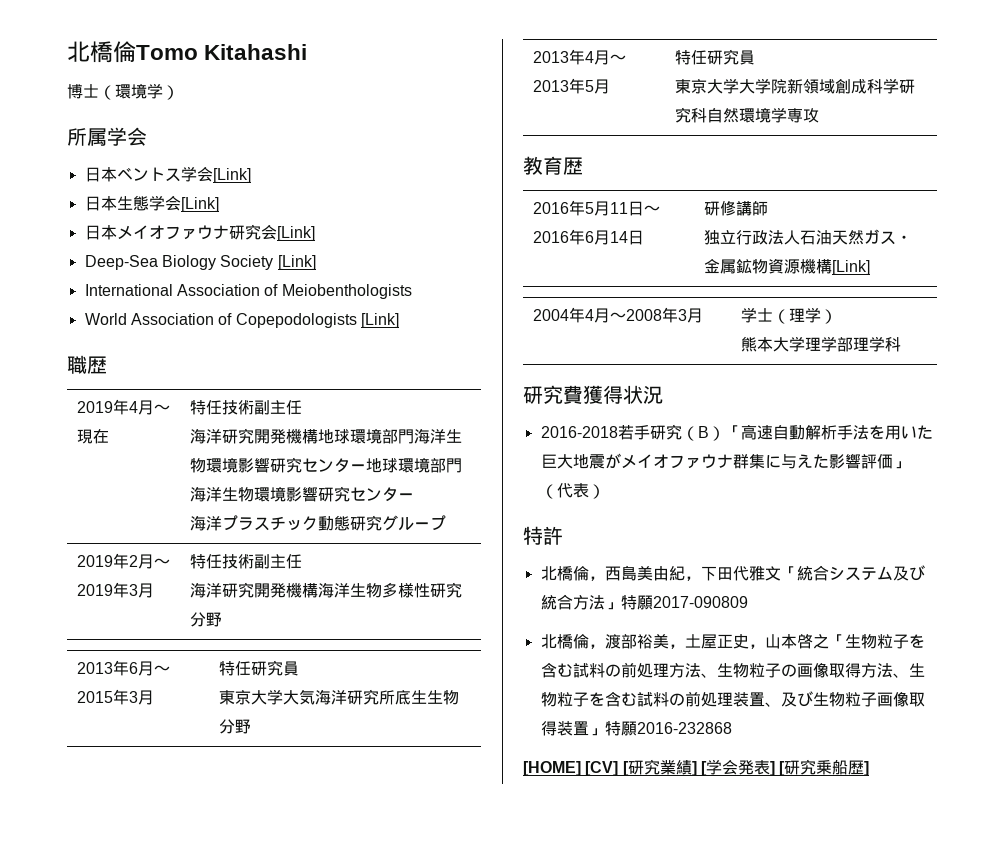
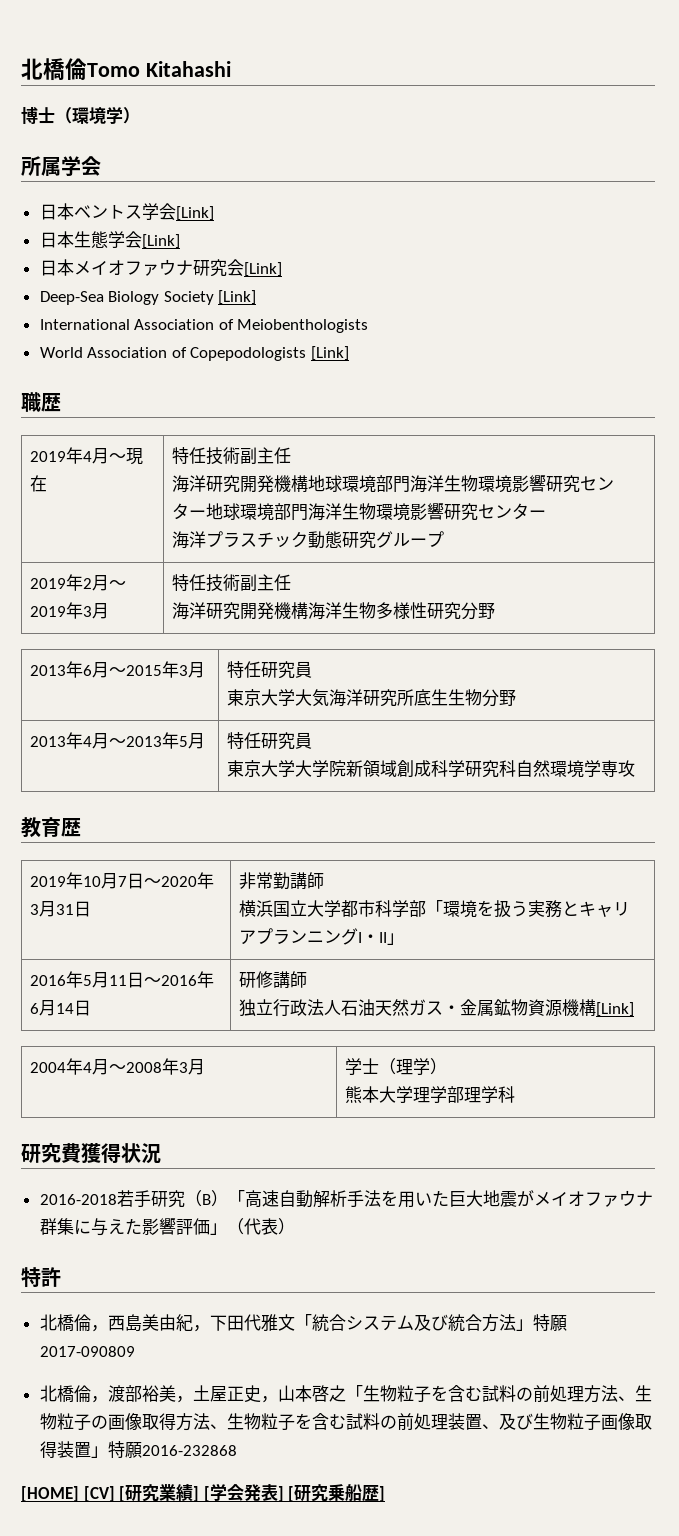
(583, 166) none -> [29,872,214,889] [29,901,91,917] [238,872,324,890] [238,900,630,918] [238,928,404,945] // 2019年10月7日〜2020年3月31日 | 非常勤講師 // 横浜国立大学都市科学部「環境を扱う実務とキャリアプランニングI・II」

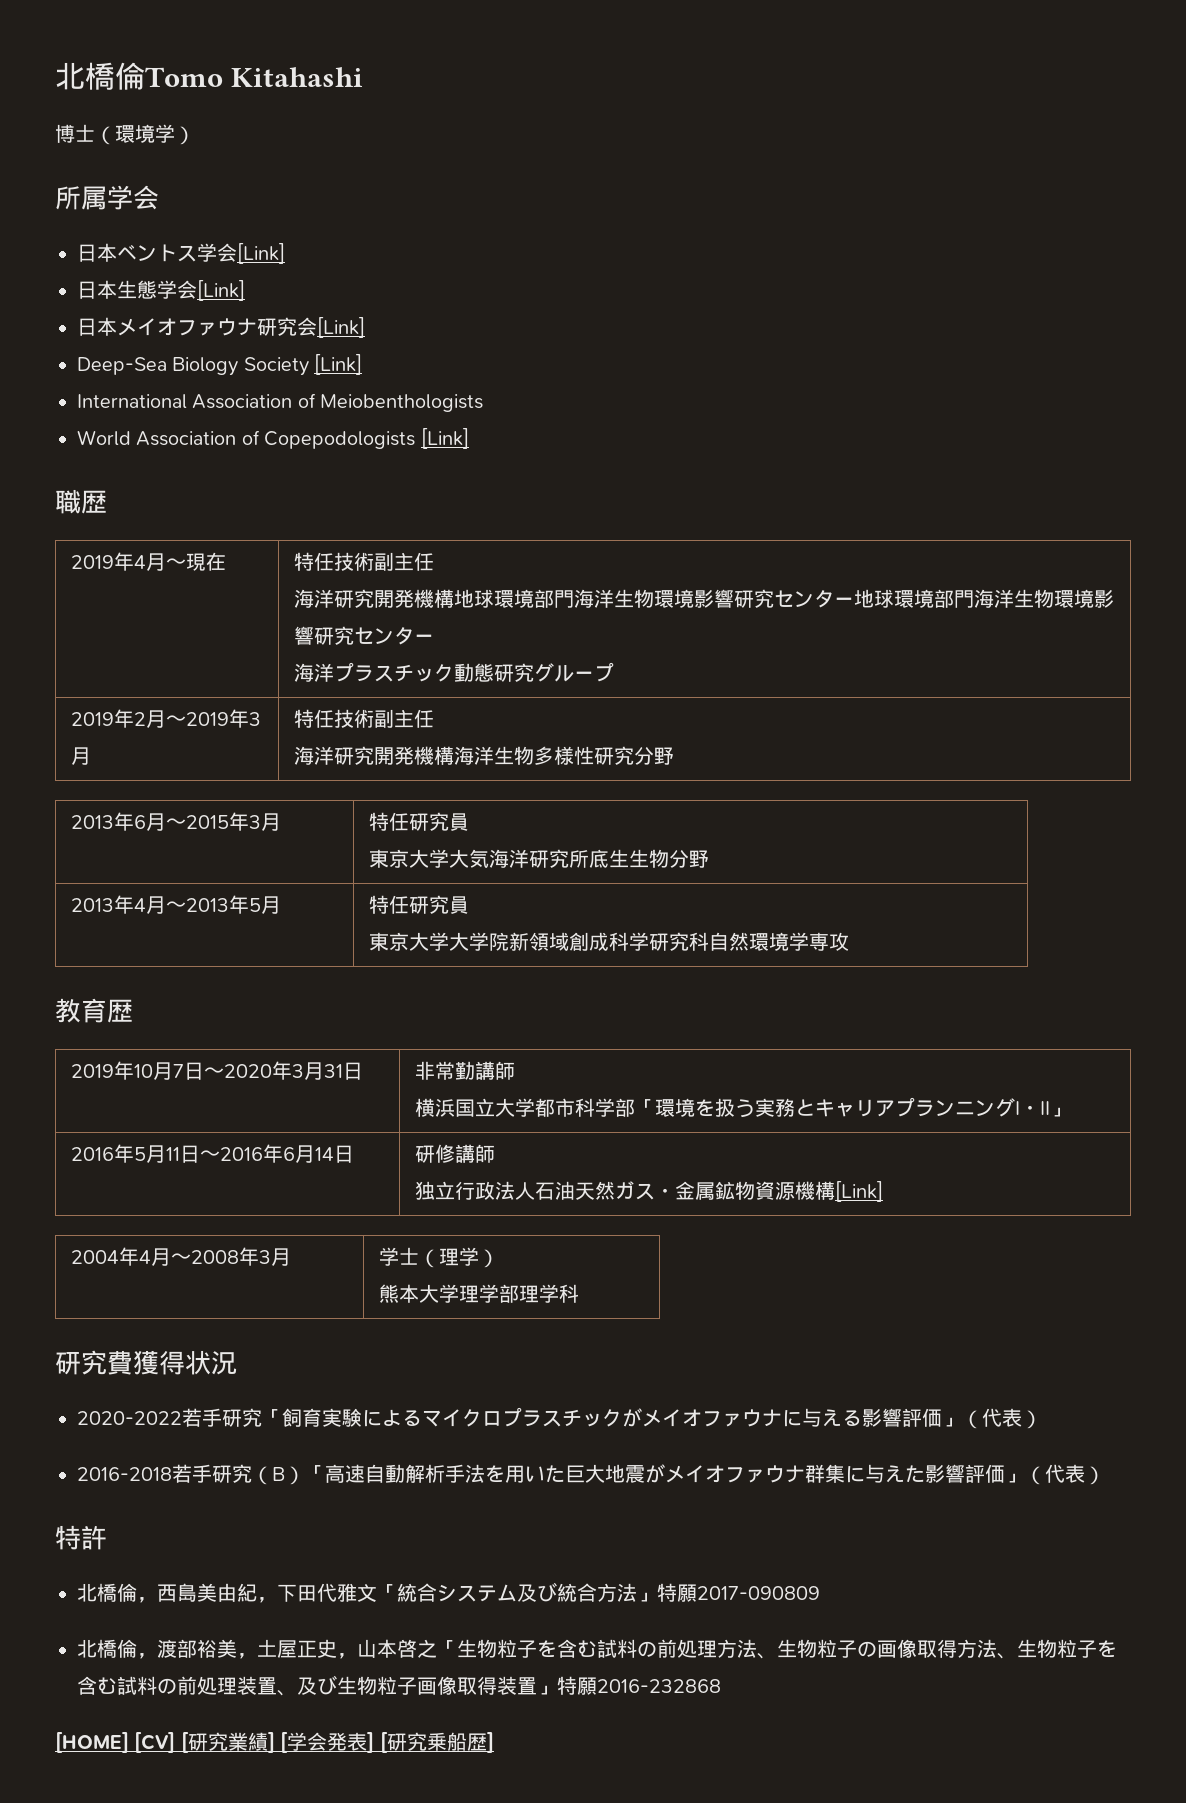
(161, 1153) none -> [77,1407,1042,1429] // 2020-2022若手研究「飼育実験によるマイクロプラスチックがメイオファウナに与える影響評価」（代表）

